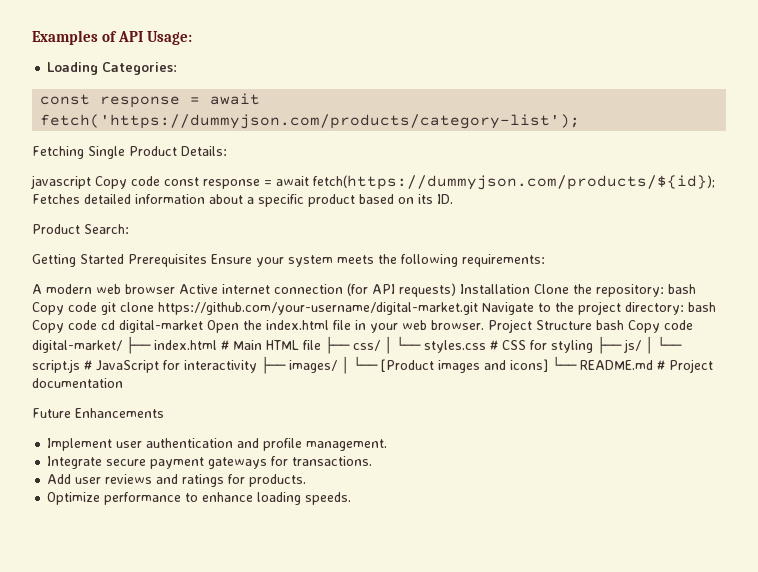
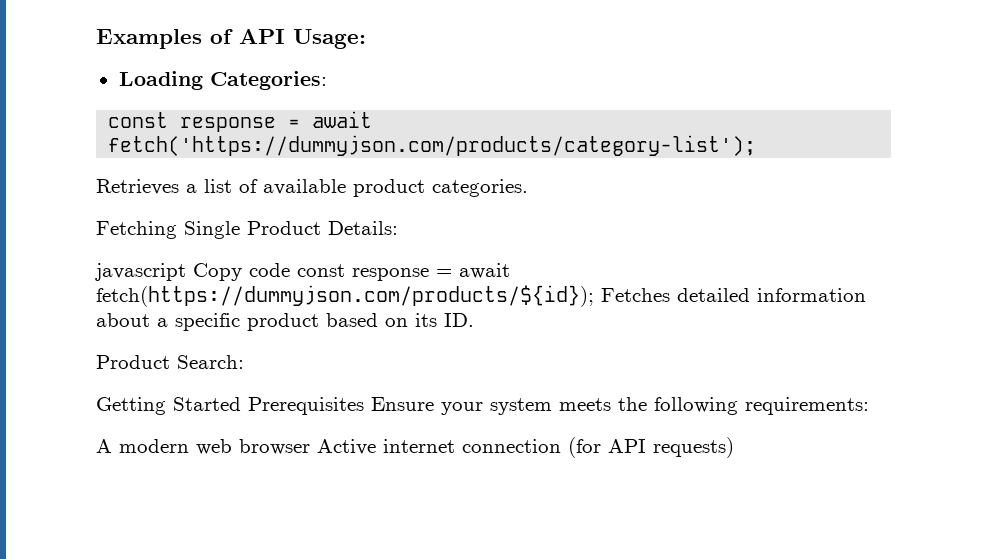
(581, 121) none -> [96,179,528,197] // Retrieves a list of available product categories.
[460,284,696,297] [32,301,716,315] [32,319,693,333] [32,336,682,354] [32,356,713,374] [32,378,123,388] [32,408,164,418] [47,438,388,451] [47,456,373,469] [47,474,307,487] [47,492,352,505] Installation Clone the repository: bash Copy code git clone https://github.com/your-username/digital-market.git Navigate to the project directory: bash Copy code cd digital-market Open the index.html file in your web browser. Project Structure bash Copy code digital-market/ ├── index.html # Main HTML file ├── css/ │ └── styles.css # CSS for styling ├── js/ │ └── script.js # JavaScript for interactivity ├── images/ │ └── [Product images and icons] └── README.md # Project documentation // Future Enhancements // Implement user authentication and profile management. // Integrate secure payment gateways for transactions. // Add user reviews and ratings for products. // Optimize performance to enhance loading speeds. -> (734, 447) none

